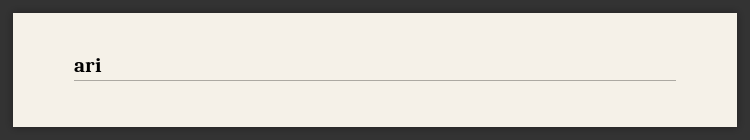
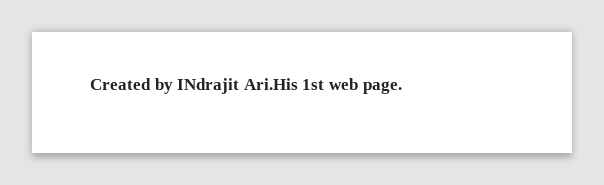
[74,58,102,72] ari -> [90,78,402,94] Created by INdrajit Ari.His 1st web page.

